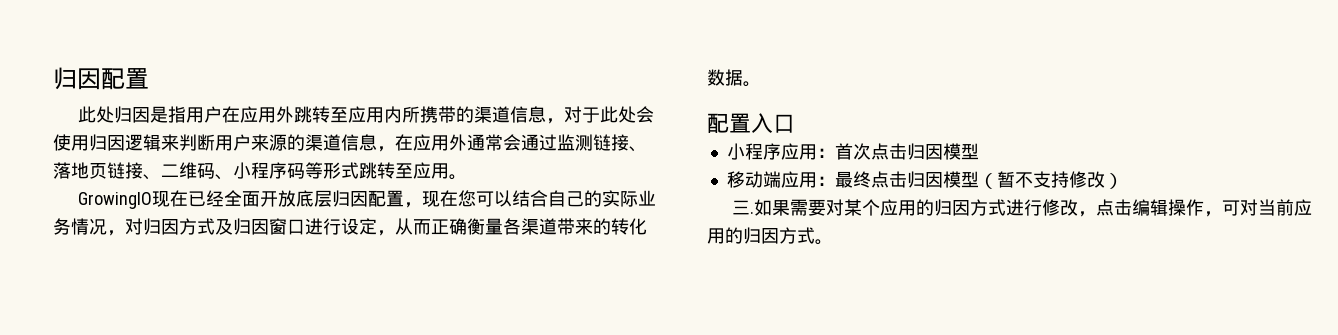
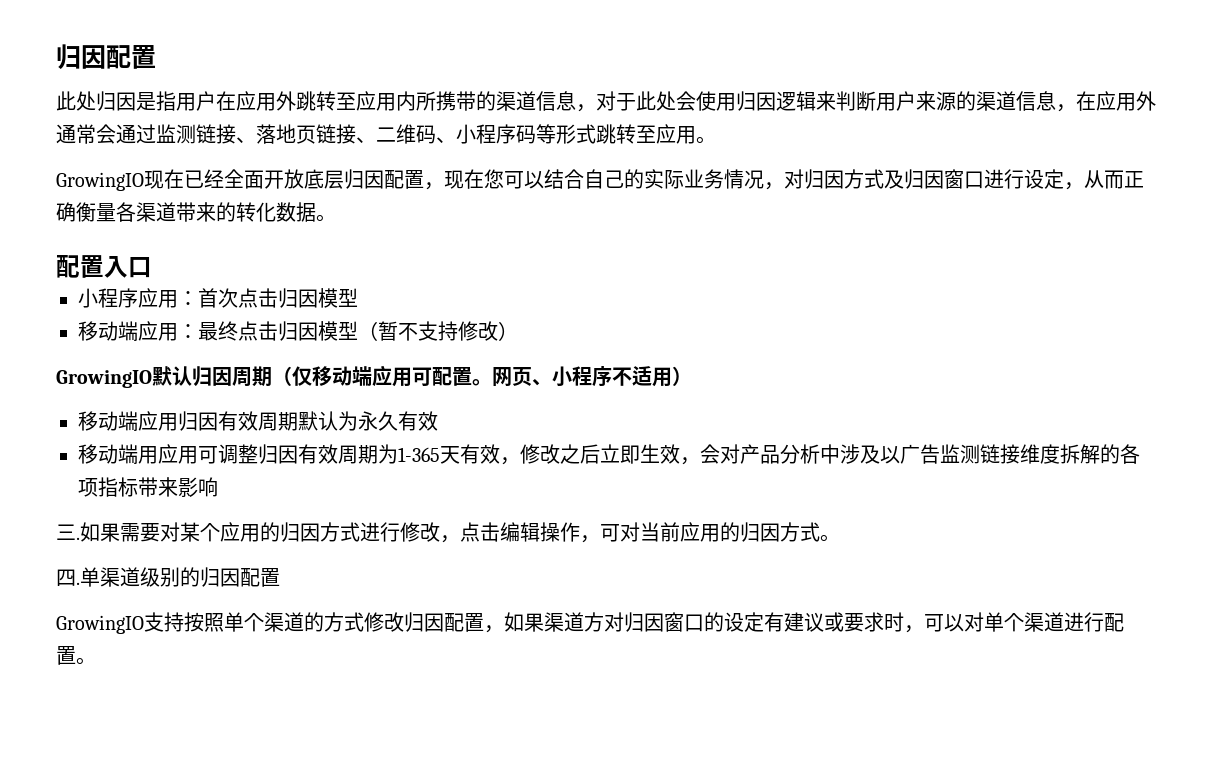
(1123, 181) none -> [56,365,692,388] [78,411,438,431] [78,444,1140,465] [78,477,218,497] // GrowingIO默认归因周期（仅移动端应用可配置。网页、小程序不适用） // 移动端应用归因有效周期默认为永久有效 // 移动端用应用可调整归因有效周期为1-365天有效，修改之后立即生效，会对产品分析中涉及以广告监测链接维度拆解的各项指标带来影响
(833, 242) none -> [56,567,280,587] [56,612,1124,634] [56,646,96,665] // 四.单渠道级别的归因配置 // GrowingIO支持按照单个渠道的方式修改归因配置，如果渠道方对归因窗口的设定有建议或要求时，可以对单个渠道进行配置。

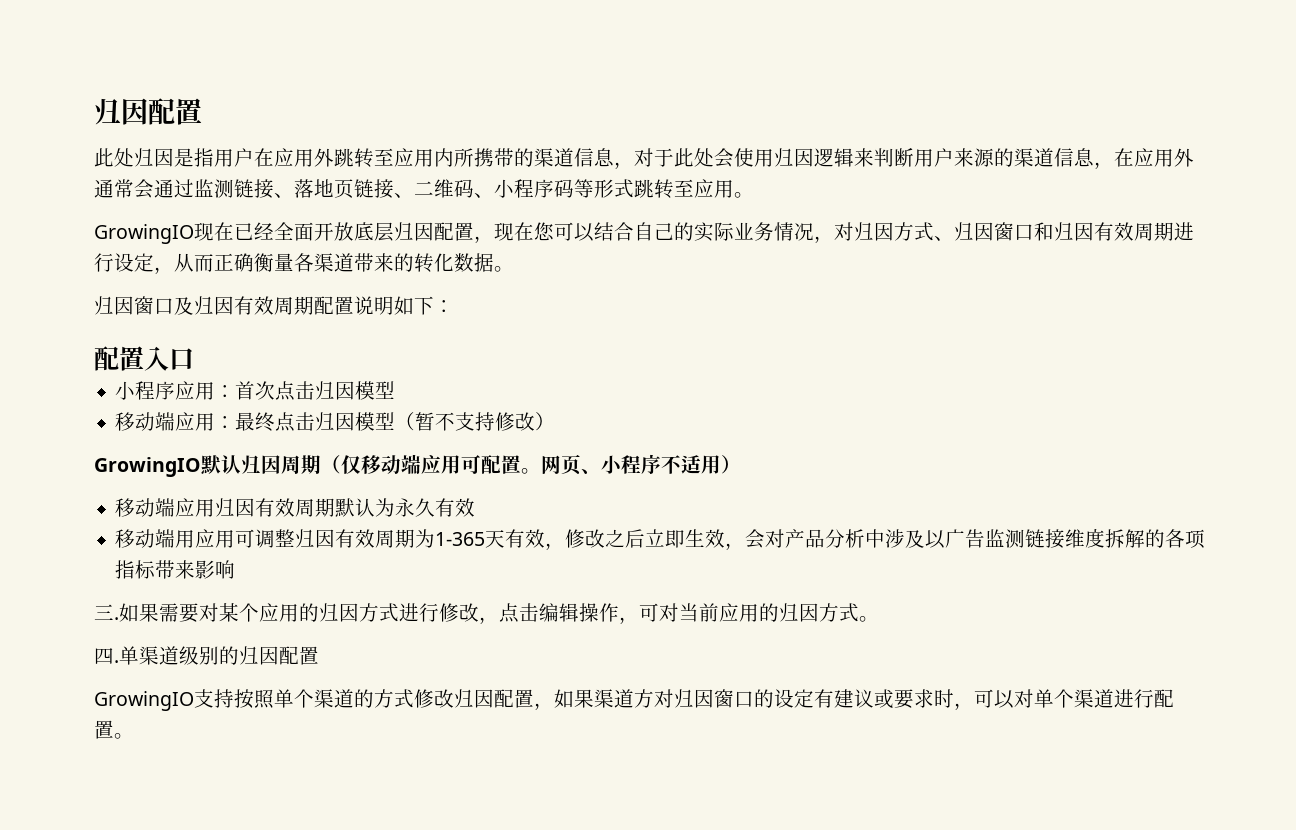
[884,169,984,189] 及归因窗口 -> [934,222,1174,241] 、归因窗口和归因有效周期
(336, 218) none -> [94,296,454,315] // 归因窗口及归因有效周期配置说明如下：

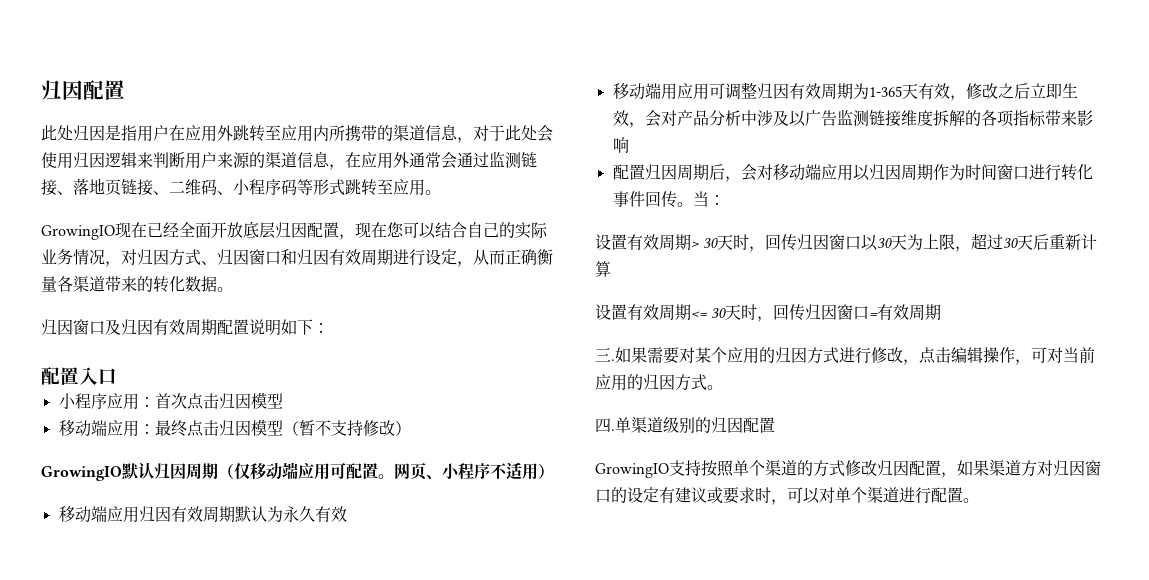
(236, 569) none -> [612,164,1093,182] [612,191,725,208] [595,233,1098,252] [595,261,611,277] [595,304,942,322] // 配置归因周期后，会对移动端应用以归因周期作为时间窗口进行转化事件回传。当： // 设置有效周期> 30天时，回传归因窗口以30天为上限，超过30天后重新计算 // 设置有效周期<= 30天时，回传归因窗口=有效周期

